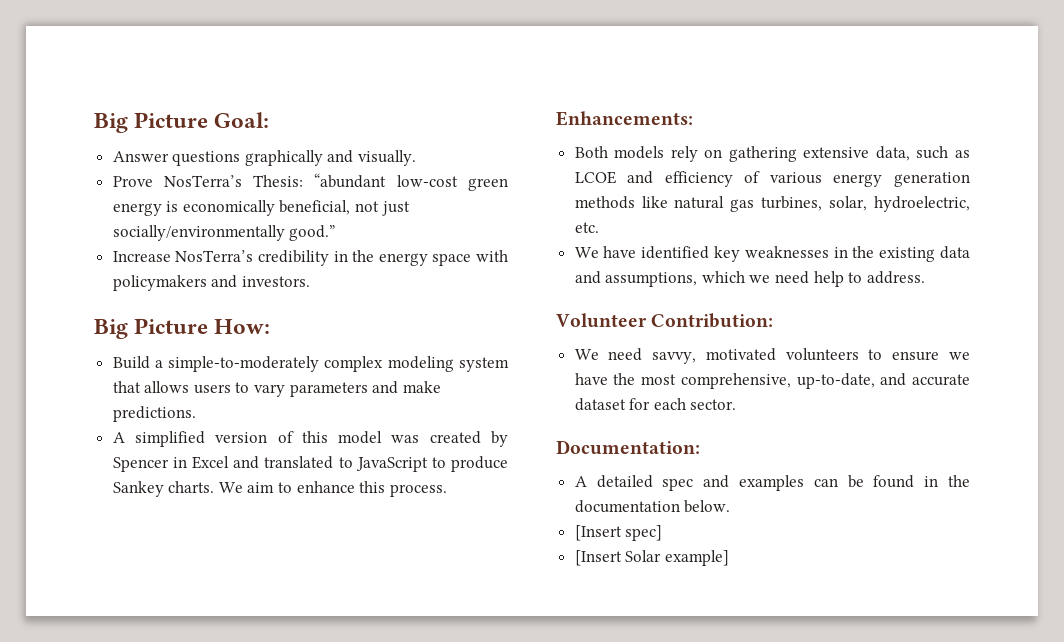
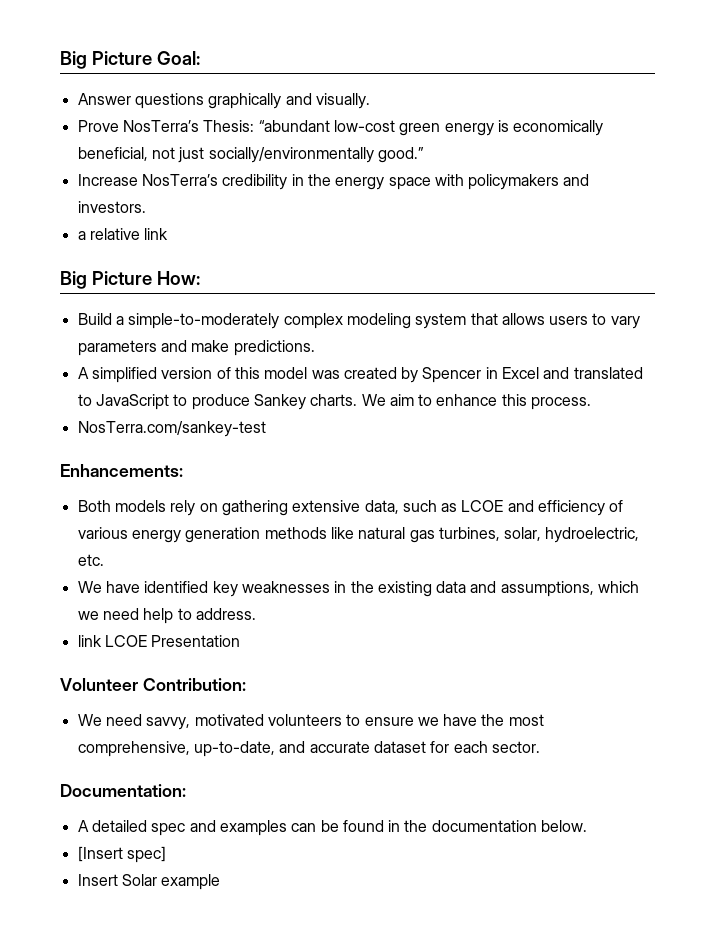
(310, 281) none -> [77,228,169,240] // a relative link
(447, 490) none -> [77,421,266,437] // NosTerra.com/sankey-test
(925, 277) none -> [77,635,241,647] // link LCOE Presentation
[574,550,729,566] [Insert Solar example] -> [77,874,221,890] Insert Solar example

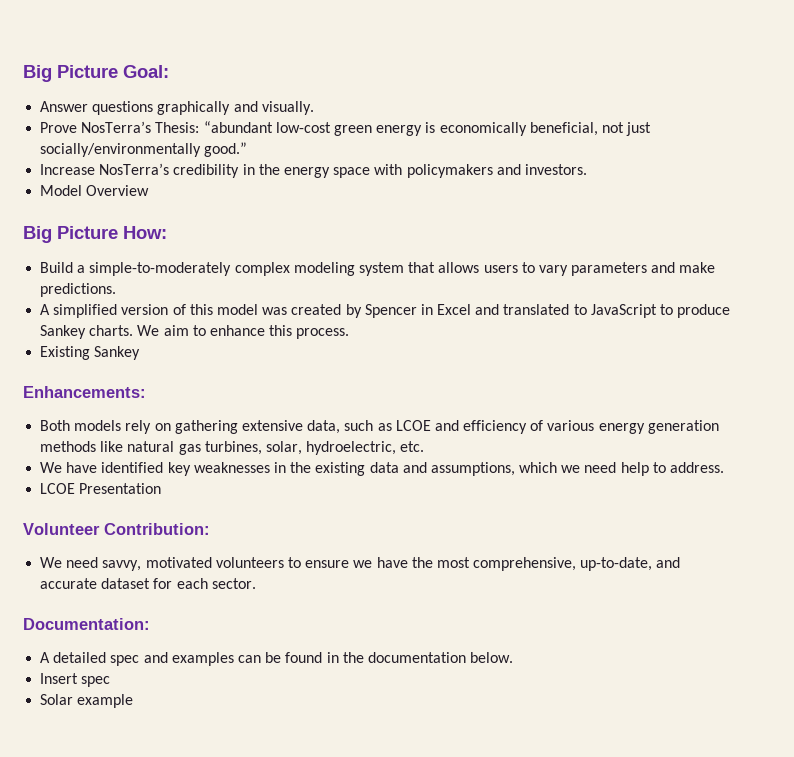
[77,228,169,240] a relative link -> [40,185,150,196] Model Overview
[77,421,266,437] NosTerra.com/sankey-test -> [40,346,141,360] Existing Sankey
[77,635,102,647] link -> (725, 467) none
[77,846,166,863] [77,874,118,886] [Insert spec] // Insert -> [40,673,111,687] Insert spec //

